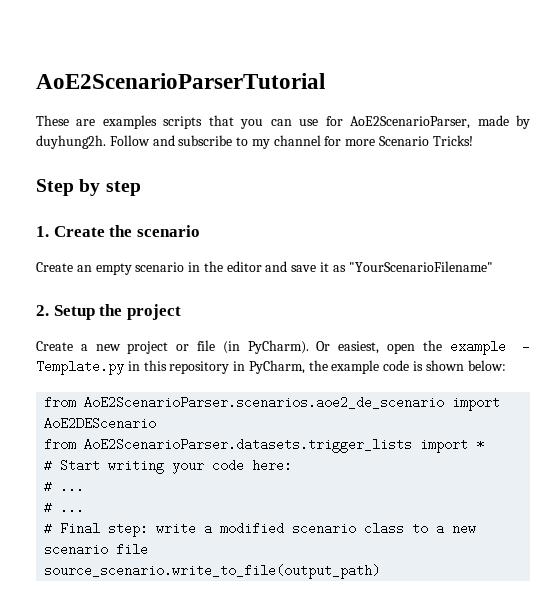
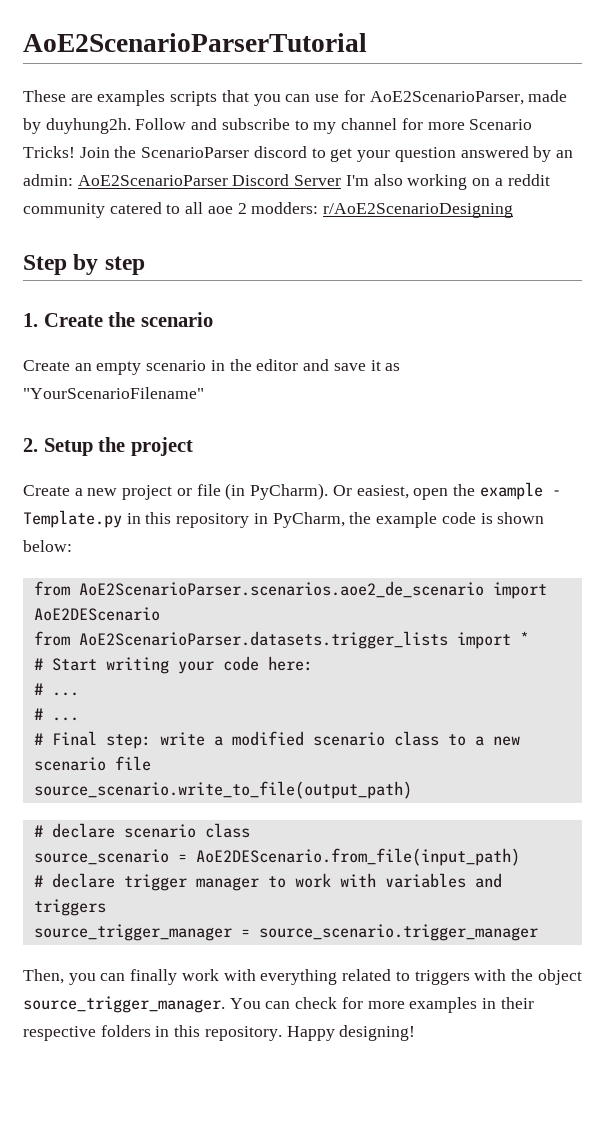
(473, 140) none -> [79,146,573,162] [23,174,550,190] [23,202,514,218] Join the ScenarioParser discord to get your question answered by an admin: AoE2ScenarioParser Discord Server I'm also working on a reddit community catered to all aoe 2 modders: r/AoE2ScenarioDesigning
(381, 571) none -> [33,823,250,838] [33,848,520,866] [33,873,502,891] [33,899,106,916] [33,924,538,941] [23,969,582,985] [23,996,534,1013] [23,1025,416,1041] // # declare scenario class // source_scenario = AoE2DEScenario.from_file(input_path) // # declare trigger manager to work with variables and triggers // source_trigger_manager = source_scenario.trigger_manager // Then, you can finally work with everything related to triggers with the object source_trigger_manager. You can check for more examples in their respective folders in this repository. Happy designing!

